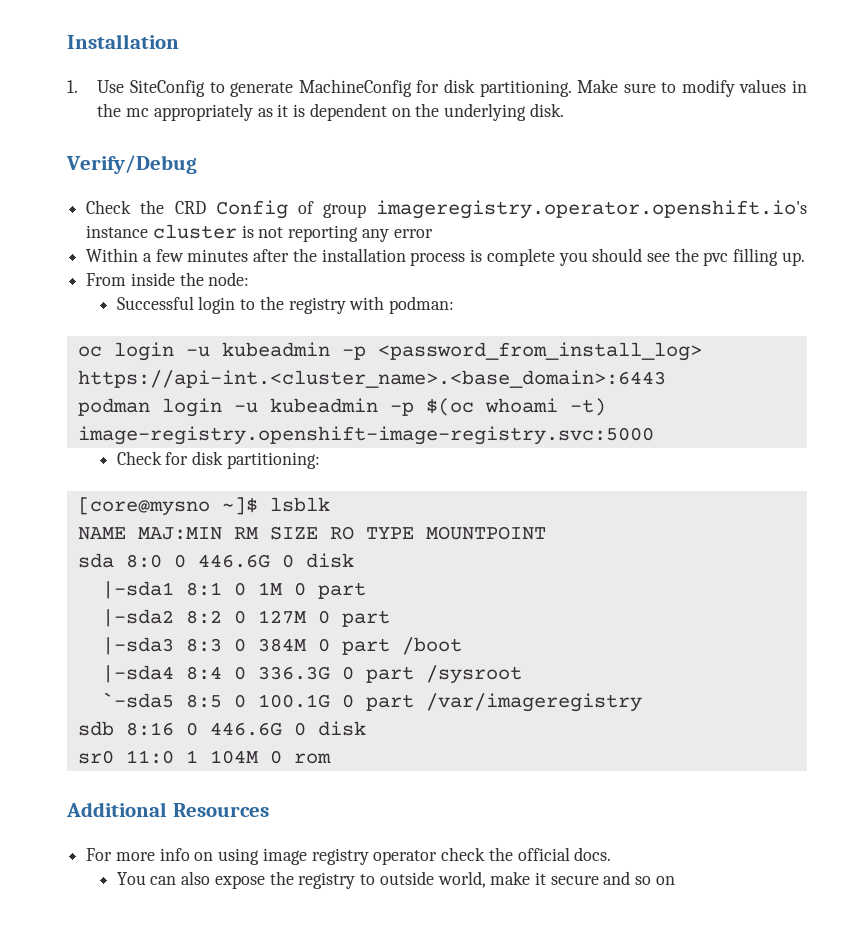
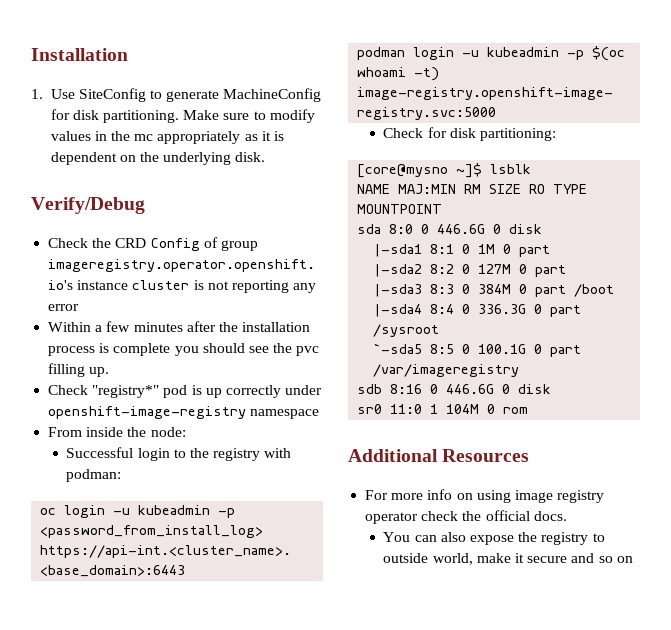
(805, 259) none -> [48,385,323,398] [48,406,320,419] // Check "registry*" pod is up correctly under openshift-image-registry namespace

